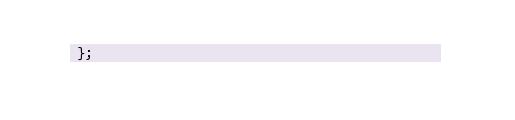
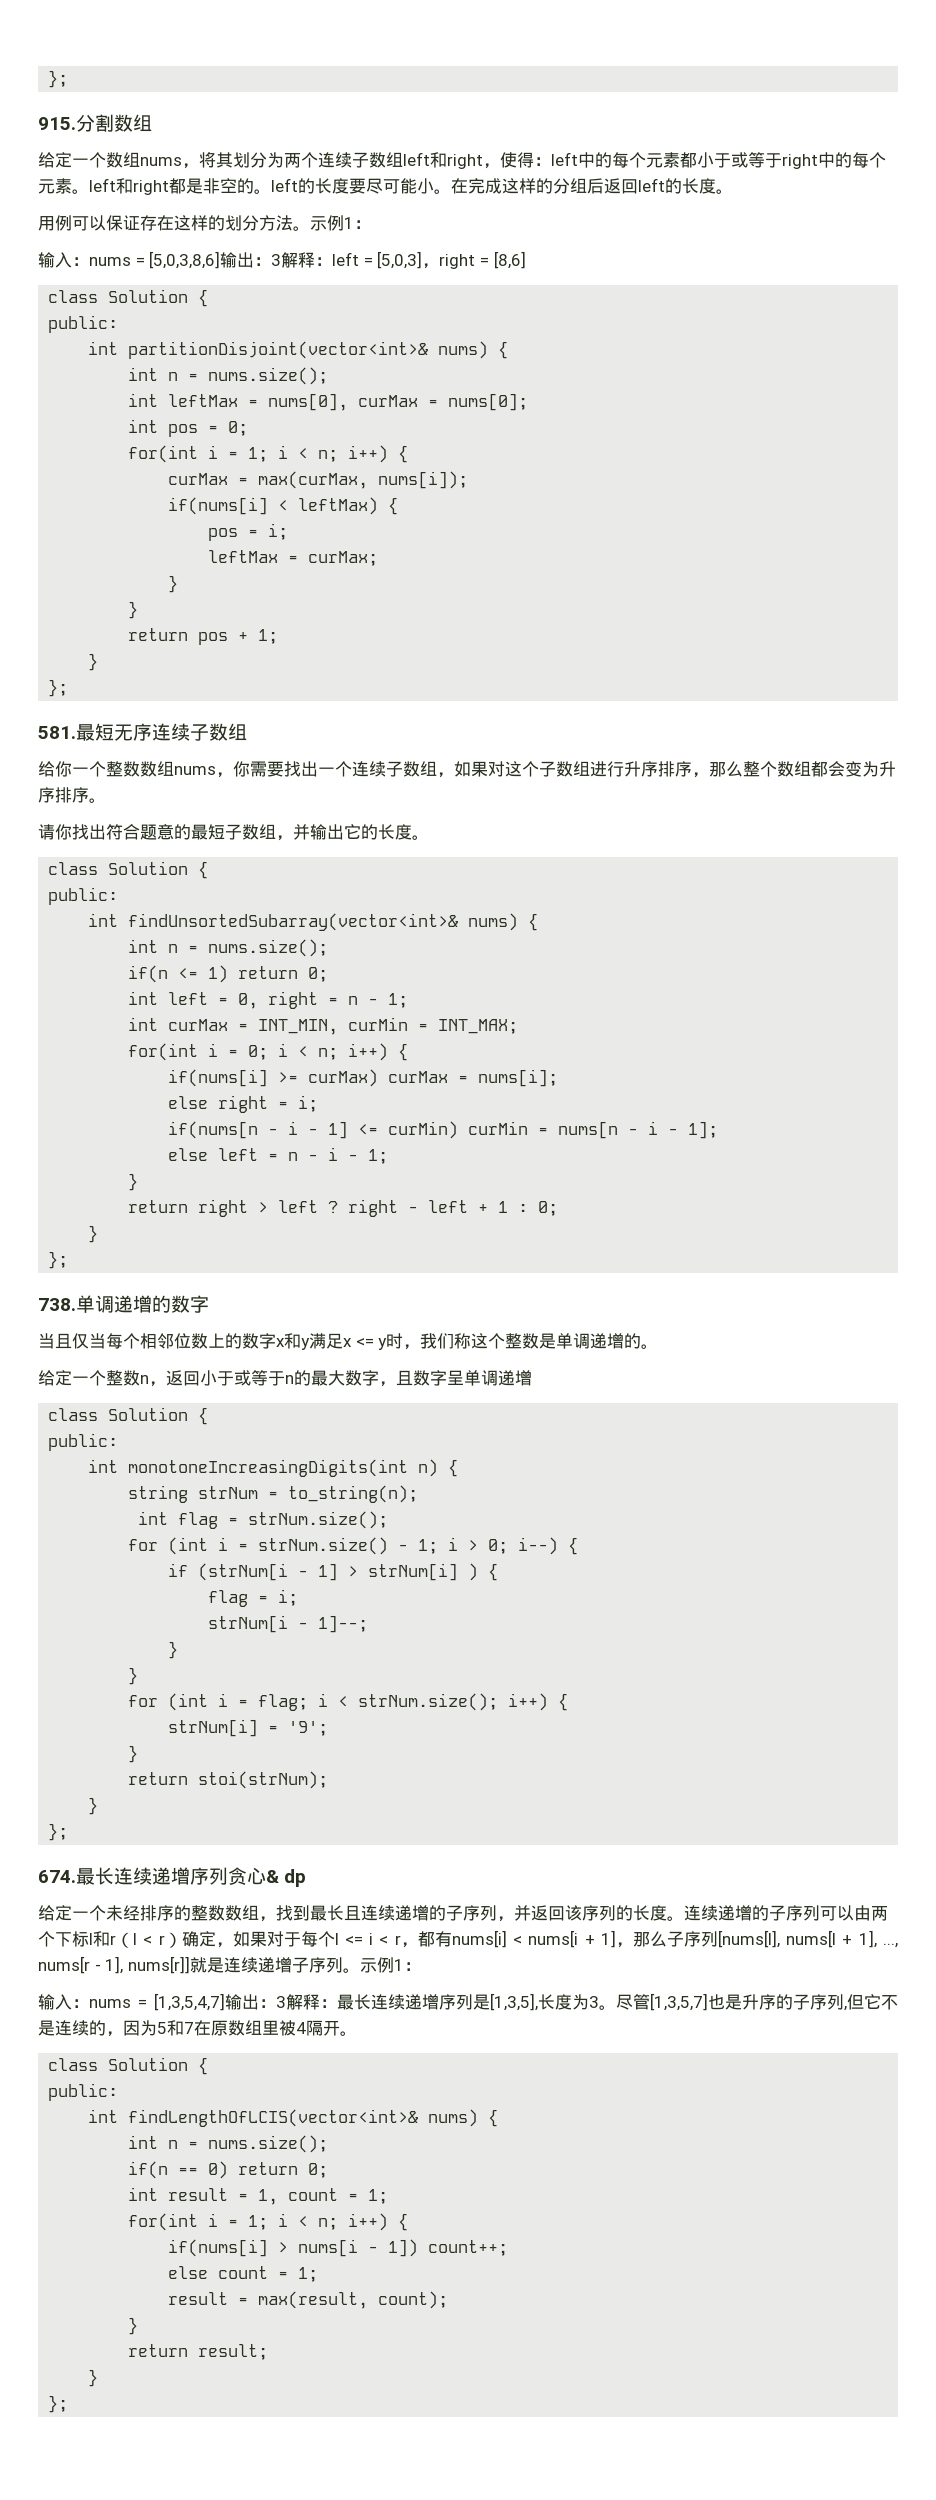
[78,47,94,61] }; -> [48,70,69,88] [38,114,152,132] [38,152,886,169] [38,178,733,195] [38,215,371,231] [38,251,526,269] [48,289,209,307] [48,315,119,333] [88,341,509,359] [128,367,329,385] [128,393,529,411] [128,419,249,437] [128,445,409,463] [168,471,469,489] [168,497,399,515] [208,523,289,541] [208,550,379,566] [168,575,179,593] [128,601,139,619] [128,628,279,645] [88,653,99,671] [48,679,69,697] [38,723,247,741] [38,761,896,778] [38,787,106,803] [38,824,429,841] [48,861,209,879] [48,887,119,905] [88,913,539,931] [128,939,329,957] [128,965,329,983] [128,991,409,1009] [128,1017,519,1035] [128,1043,409,1061] [168,1069,559,1087] [168,1095,319,1113] [168,1121,719,1139] [168,1147,389,1164] [128,1173,139,1191] [128,1199,559,1217] [88,1225,99,1243] [48,1251,69,1269] [38,1295,209,1313] [38,1333,659,1350] [38,1370,532,1387] [48,1407,209,1425] [48,1433,119,1451] [88,1459,459,1477] [128,1485,419,1503] [138,1511,389,1529] [128,1537,579,1555] [168,1563,499,1581] [208,1589,299,1607] [208,1615,369,1633] [168,1641,179,1659] [128,1667,139,1685] [128,1693,569,1711] [168,1719,329,1737] [128,1745,139,1763] [128,1771,329,1789] [88,1797,99,1815] [48,1823,69,1841] [38,1867,307,1887] [38,1905,888,1922] [38,1930,899,1948] [38,1956,421,1974] [38,1993,898,2011] [38,2020,357,2037] [48,2057,209,2075] [48,2083,119,2101] [88,2109,499,2127] [128,2135,329,2153] [128,2161,329,2179] [128,2187,389,2205] [128,2213,409,2231] [168,2239,509,2257] [168,2266,319,2282] [168,2291,449,2309] [128,2317,139,2335] [128,2344,269,2360] [88,2369,99,2387] [48,2395,69,2413] }; // 915.分割数组 // 给定一个数组nums，将其划分为两个连续子数组left和right，使得：left中的每个元素都小于或等于right中的每个元素。left和right都是非空的。left的长度要尽可能小。在完成这样的分组后返回left的长度。 // 用例可以保证存在这样的划分方法。示例1： // 输入：nums = [5,0,3,8,6]输出：3解释：left = [5,0,3]，right = [8,6] // class Solution { // public: // int partitionDisjoint(vector<int>& nums) { // int n = nums.size(); // int leftMax = nums[0], curMax = nums[0]; // int pos = 0; // for(int i = 1; i < n; i++) { // curMax = max(curMax, nums[i]); // if(nums[i] < leftMax) { // pos = i; // leftMax = curMax; // } // } // return pos + 1; // } // }; // 581.最短无序连续子数组 // 给你一个整数数组nums，你需要找出一个连续子数组，如果对这个子数组进行升序排序，那么整个数组都会变为升序排序。 // 请你找出符合题意的最短子数组，并输出它的长度。 // class Solution { // public: // int findUnsortedSubarray(vector<int>& nums) { // int n = nums.size(); // if(n <= 1) return 0; // int left = 0, right = n - 1; // int curMax = INT_MIN, curMin = INT_MAX; // for(int i = 0; i < n; i++) { // if(nums[i] >= curMax) curMax = nums[i]; // else right = i; // if(nums[n - i - 1] <= curMin) curMin = nums[n - i - 1]; // else left = n - i - 1; // } // return right > left ? right - left + 1 : 0; // } // }; // 738.单调递增的数字 // 当且仅当每个相邻位数上的数字x和y满足x <= y时，我们称这个整数是单调递增的。 // 给定一个整数n，返回小于或等于n的最大数字，且数字呈单调递增 // class Solution { // public: // int monotoneIncreasingDigits(int n) { // string strNum = to_string(n); // int flag = strNum.size(); // for (int i = strNum.size() - 1; i > 0; i--) { // if (strNum[i - 1] > strNum[i] ) { // flag = i; // strNum[i - 1]--; // } // } // for (int i = flag; i < strNum.size(); i++) { // strNum[i] = '9'; // } // return stoi(strNum); // } // }; // 674.最长连续递增序列贪心& dp // 给定一个未经排序的整数数组，找到最长且连续递增的子序列，并返回该序列的长度。连续递增的子序列可以由两个下标l和r（l < r）确定，如果对于每个l <= i < r，都有nums[i] < nums[i + 1]，那么子序列[nums[l], nums[l + 1], ..., nums[r - 1], nums[r]]就是连续递增子序列。示例1： // 输入：nums = [1,3,5,4,7]输出：3解释：最长连续递增序列是[1,3,5],长度为3。尽管[1,3,5,7]也是升序的子序列,但它不是连续的，因为5和7在原数组里被4隔开。 // class Solution { // public: // int findLengthOfLCIS(vector<int>& nums) { // int n = nums.size(); // if(n == 0) return 0; // int result = 1, count = 1; // for(int i = 1; i < n; i++) { // if(nums[i] > nums[i - 1]) count++; // else count = 1; // result = max(result, count); // } // return result; // } // };

